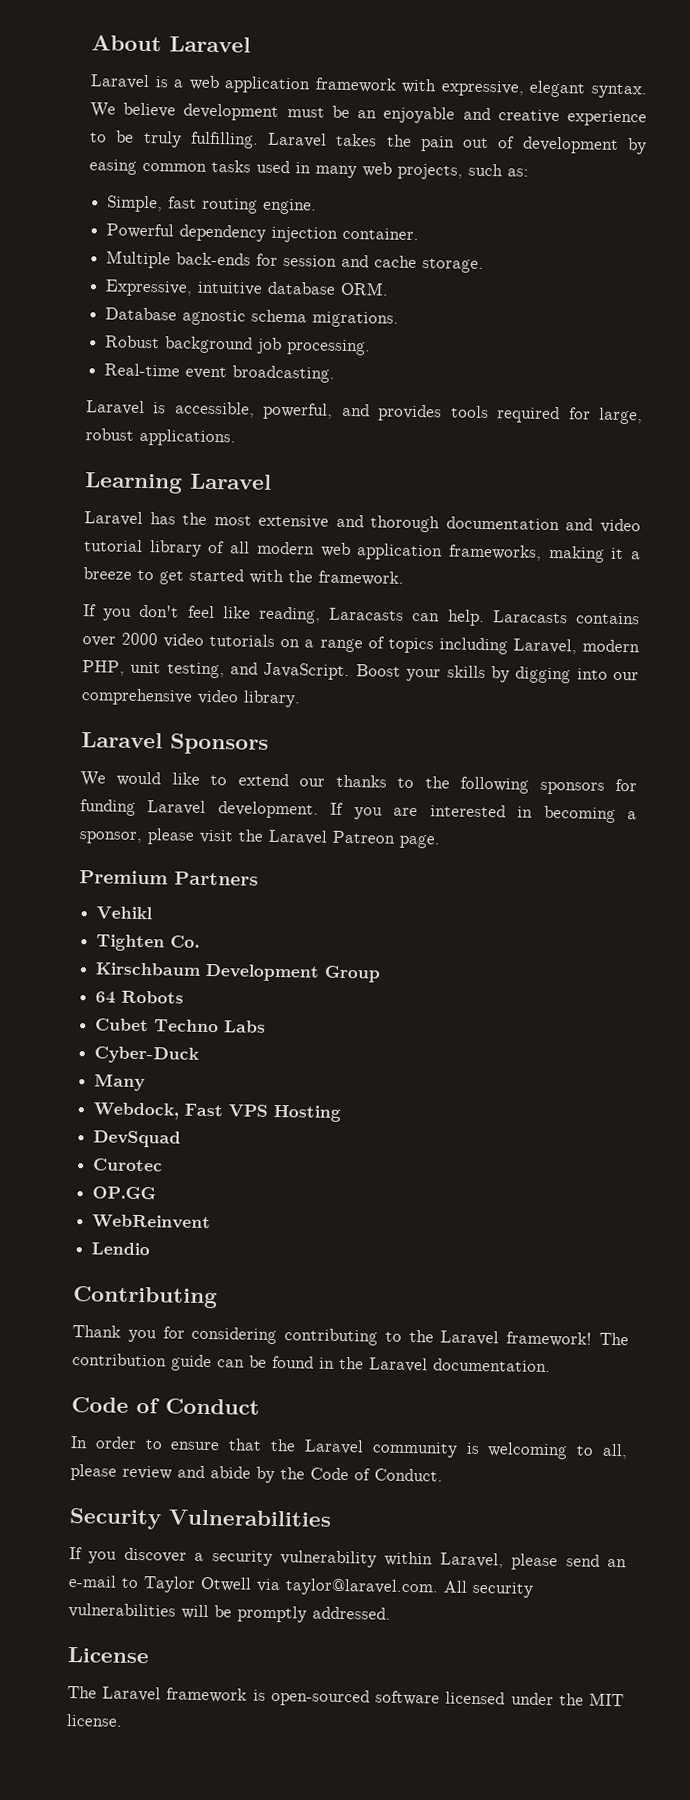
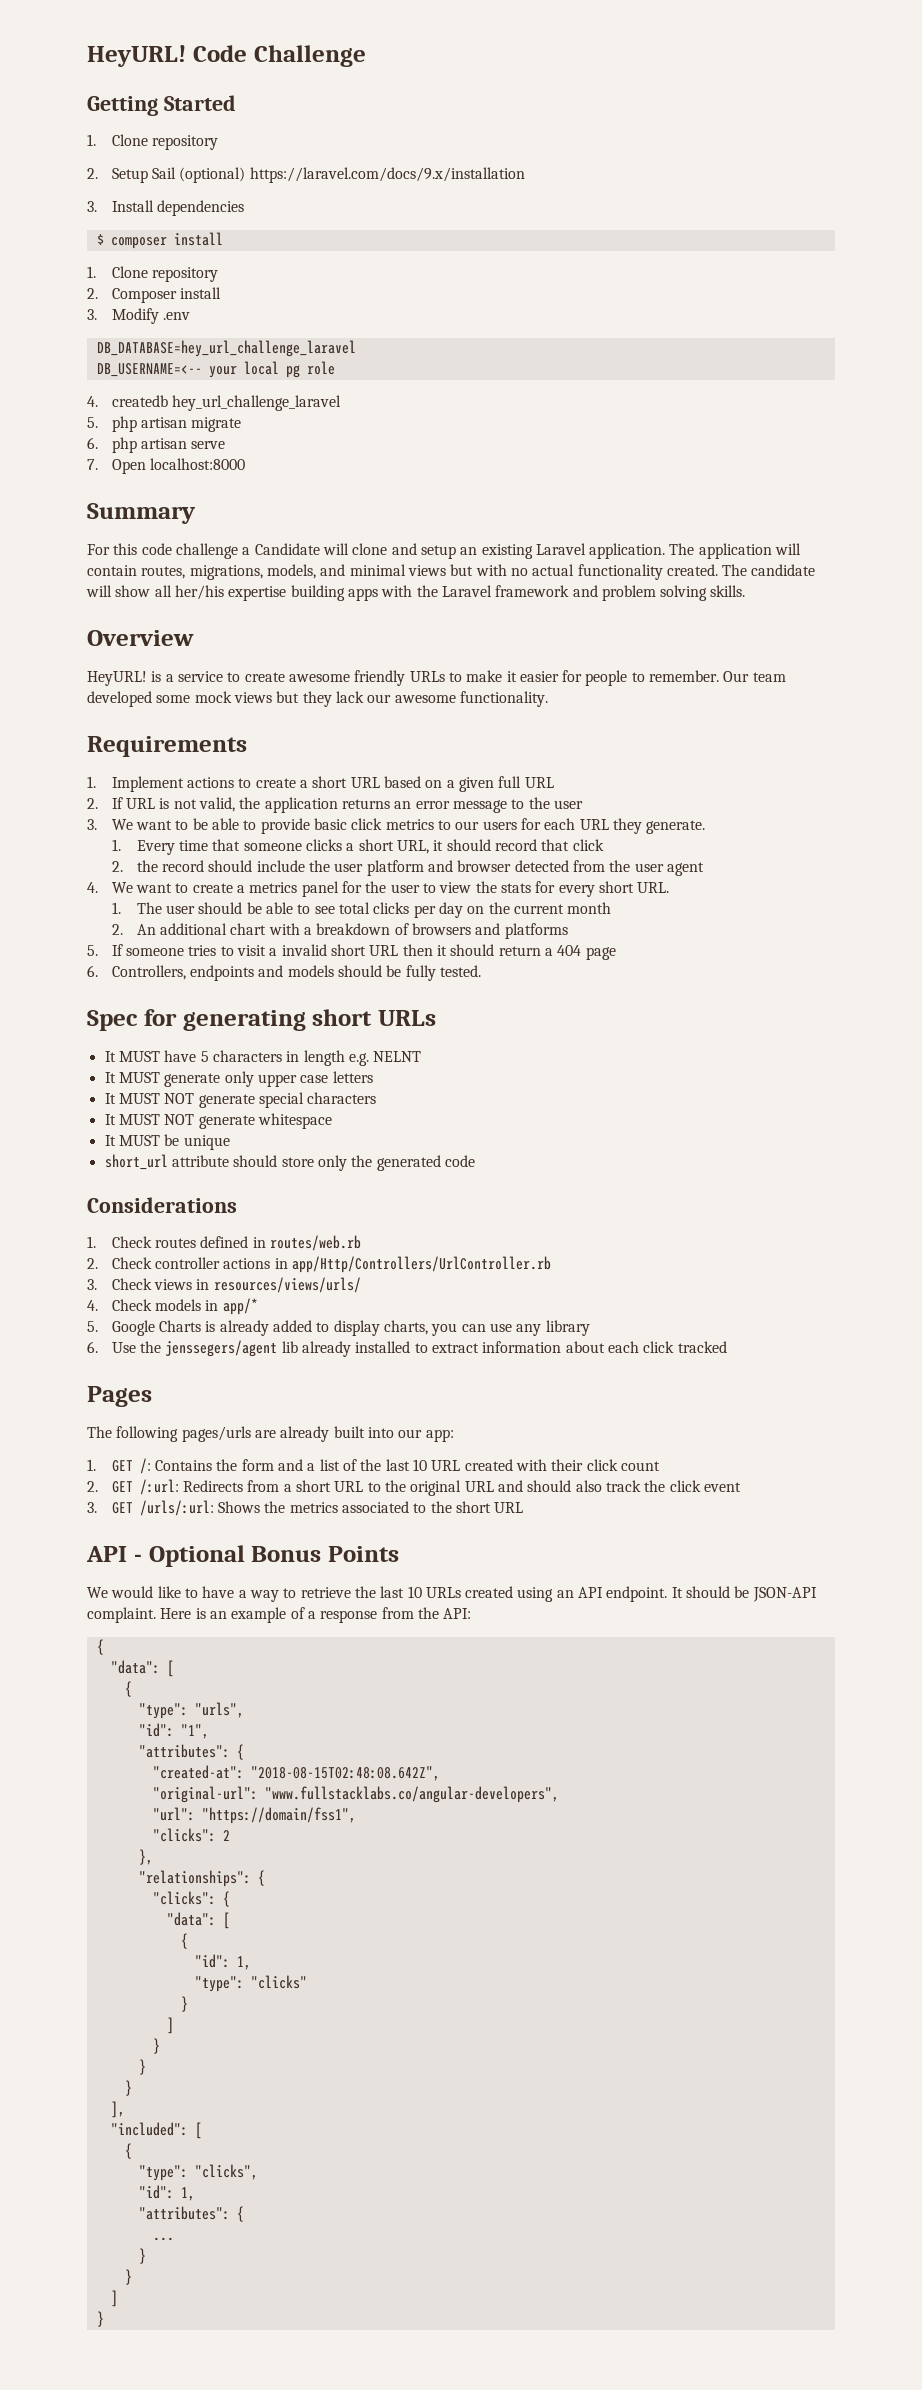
[91,35,251,53] [90,74,647,99] [90,102,647,127] [90,130,647,155] [89,159,529,180] [107,195,318,215] [106,223,420,243] [106,250,485,273] [105,279,390,297] [105,307,400,328] [105,335,372,356] [104,363,336,383] [86,400,644,425] [85,428,236,447] [84,472,272,494] [84,511,641,534] [84,539,641,563] [83,567,404,586] [83,604,640,627] [82,632,640,655] [82,660,640,684] [81,688,301,708] [81,732,269,755] [80,771,637,795] [80,799,638,823] [79,828,440,849] [79,870,259,886] [96,906,153,920] [96,934,201,952] [95,962,382,983] [95,990,185,1004] [95,1018,267,1033] [94,1046,200,1064] [94,1073,146,1092] [93,1102,342,1122] [93,1130,182,1148] [93,1158,164,1172] [92,1186,157,1200] [92,1214,212,1230] [91,1242,151,1256] [73,1286,218,1309] [72,1325,629,1347] [72,1353,551,1373] [71,1397,260,1415] [70,1436,628,1460] [70,1464,443,1484] [69,1508,332,1530] [69,1547,627,1571] [68,1575,534,1598] [68,1603,391,1623] [67,1647,150,1664] [67,1686,624,1707] [66,1714,123,1727] About Laravel // Laravel is a web application framework with expressive, elegant syntax. We believe development must be an enjoyable and creative experience to be truly fulfilling. Laravel takes the pain out of development by easing common tasks used in many web projects, such as: // Simple, fast routing engine. // Powerful dependency injection container. // Multiple back-ends for session and cache storage. // Expressive, intuitive database ORM. // Database agnostic schema migrations. // Robust background job processing. // Real-time event broadcasting. // Laravel is accessible, powerful, and provides tools required for large, robust applications. // Learning Laravel // Laravel has the most extensive and thorough documentation and video tutorial library of all modern web application frameworks, making it a breeze to get started with the framework. // If you don't feel like reading, Laracasts can help. Laracasts contains over 2000 video tutorials on a range of topics including Laravel, modern PHP, unit testing, and JavaScript. Boost your skills by digging into our comprehensive video library. // Laravel Sponsors // We would like to extend our thanks to the following sponsors for funding Laravel development. If you are interested in becoming a sponsor, please visit the Laravel Patreon page. // Premium Partners // Vehikl // Tighten Co. // Kirschbaum Development Group // 64 Robots // Cubet Techno Labs // Cyber-Duck // Many // Webdock, Fast VPS Hosting // DevSquad // Curotec // OP.GG // WebReinvent // Lendio // Contributing // Thank you for considering contributing to the Laravel framework! The contribution guide can be found in the Laravel documentation. // Code of Conduct // In order to ensure that the Laravel community is welcoming to all, please review and abide by the Code of Conduct. // Security Vulnerabilities // If you discover a security vulnerability within Laravel, please send an e-mail to Taylor Otwell via taylor@laravel.com. All security vulnerabilities will be promptly addressed. // License // The Laravel framework is open-sourced software licensed under the MIT license. -> [87,45,366,67] [87,95,236,116] [87,134,219,150] [87,167,525,183] [87,200,245,216] [96,232,223,249] [87,266,219,282] [87,287,222,303] [87,308,191,324] [96,340,356,357] [96,361,335,378] [87,395,342,411] [87,416,242,432] [87,437,226,453] [87,458,246,474] [87,503,196,524] [87,543,802,559] [87,564,816,580] [86,585,746,601] [87,630,194,646] [87,670,786,686] [87,691,548,707] [87,736,247,757] [87,776,554,792] [87,797,584,813] [87,818,706,834] [111,839,604,855] [111,860,704,876] [87,881,670,897] [111,902,612,918] [111,923,568,939] [87,944,616,960] [87,965,482,981] [87,1009,436,1031] [104,1050,422,1066] [104,1071,373,1087] [104,1092,377,1108] [104,1113,332,1129] [104,1134,230,1150] [104,1154,475,1171] [87,1197,237,1213] [87,1235,362,1251] [87,1256,552,1273] [87,1277,361,1293] [87,1298,258,1315] [87,1320,590,1336] [87,1340,727,1357] [87,1386,152,1407] [87,1426,454,1442] [87,1458,660,1474] [87,1479,741,1496] [87,1500,524,1516] [86,1545,399,1567] [87,1586,817,1602] [87,1607,472,1623] [96,1639,104,1655] [110,1660,174,1677] [124,1681,132,1697] [138,1702,244,1719] [138,1723,209,1739] [138,1744,244,1760] [152,1765,440,1781] [152,1786,559,1803] [152,1807,356,1824] [152,1828,230,1842] [138,1849,153,1865] [138,1870,265,1887] [152,1891,230,1907] [166,1912,230,1929] [180,1933,188,1949] [194,1954,251,1970] [194,1975,307,1992] [180,1996,188,2012] [166,2017,174,2034] [152,2038,160,2054] [138,2059,146,2075] [124,2080,132,2096] [110,2101,125,2118] [110,2122,202,2139] [124,2143,132,2159] [138,2164,258,2181] [138,2185,195,2201] [138,2206,244,2222] [152,2237,174,2241] [138,2248,146,2264] [124,2269,132,2285] [110,2290,118,2307] [96,2311,104,2327] HeyURL! Code Challenge // Getting Started // 1. Clone repository // 2. Setup Sail (optional) https://laravel.com/docs/9.x/installation // 3. Install dependencies // $ composer install // 1. Clone repository // 2. Composer install // 3. Modify .env // DB_DATABASE=hey_url_challenge_laravel // DB_USERNAME=<-- your local pg role // 4. createdb hey_url_challenge_laravel // 5. php artisan migrate // 6. php artisan serve // 7. Open localhost:8000 // Summary // For this code challenge a Candidate will clone and setup an existing Laravel application. The application will contain routes, migrations, models, and minimal views but with no actual functionality created. The candidate will show all her/his expertise building apps with the Laravel framework and problem solving skills. // Overview // HeyURL! is a service to create awesome friendly URLs to make it easier for people to remember. Our team developed some mock views but they lack our awesome functionality. // Requirements // 1. Implement actions to create a short URL based on a given full URL // 2. If URL is not valid, the application returns an error message to the user // 3. We want to be able to provide basic click metrics to our users for each URL they generate. // 1. Every time that someone clicks a short URL, it should record that click // 2. the record should include the user platform and browser detected from the user agent // 4. We want to create a metrics panel for the user to view the stats for every short URL. // 1. The user should be able to see total clicks per day on the current month // 2. An additional chart with a breakdown of browsers and platforms // 5. If someone tries to visit a invalid short URL then it should return a 404 page // 6. Controllers, endpoints and models should be fully tested. // Spec for generating short URLs // It MUST have 5 characters in length e.g. NELNT // It MUST generate only upper case letters // It MUST NOT generate special characters // It MUST NOT generate whitespace // It MUST be unique // short_url attribute should store only the generated code // Considerations // 1. Check routes defined in routes/web.rb // 2. Check controller actions in app/Http/Controllers/UrlController.rb // 3. Check views in resources/views/urls/ // 4. Check models in app/* // 5. Google Charts is already added to display charts, you can use any library // 6. Use the jenssegers/agent lib already installed to extract information about each click tracked // Pages // The following pages/urls are already built into our app: // 1. GET /: Contains the form and a list of the last 10 URL created with their click count // 2. GET /:url: Redirects from a short URL to the original URL and should also track the click event // 3. GET /urls/:url: Shows the metrics associated to the short URL // API - Optional Bonus Points // We would like to have a way to retrieve the last 10 URLs created using an API endpoint. It should be JSON-API complaint. Here is an example of a response from the API: // { // "data": [ // { // "type": "urls", // "id": "1", // "attributes": { // "created-at": "2018-08-15T02:48:08.642Z", // "original-url": "www.fullstacklabs.co/angular-developers", // "url": "https://domain/fss1", // "clicks": 2 // }, // "relationships": { // "clicks": { // "data": [ // { // "id": 1, // "type": "clicks" // } // ] // } // } // } // ], // "included": [ // { // "type": "clicks", // "id": 1, // "attributes": { // ... // } // } // ] // }

